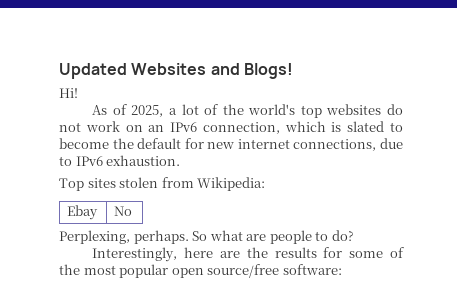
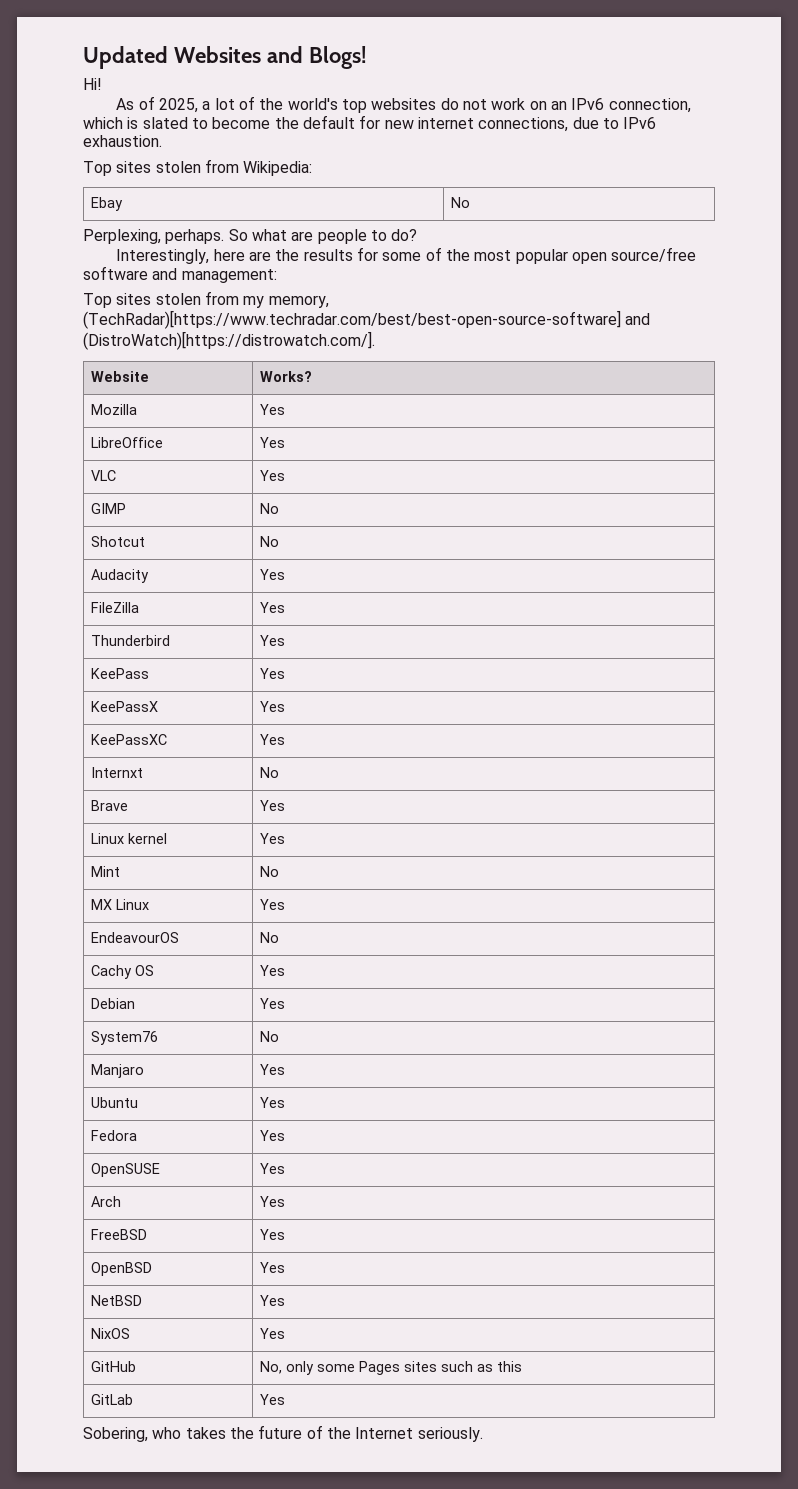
[282,264,342,275] software: -> [83,266,277,283] [83,291,329,308] [83,310,651,329] [83,331,375,350] [91,371,150,382] [260,371,313,382] [91,404,138,415] [260,404,286,415] [91,437,164,448] [260,437,286,448] [91,470,117,481] [260,470,286,481] [91,503,127,514] [260,503,280,514] [91,536,146,547] [260,536,280,547] [91,569,150,583] [260,569,286,580] [91,602,140,613] [260,602,286,613] [91,635,171,646] [260,635,286,646] [91,668,150,679] [260,668,286,679] [91,701,159,712] [260,701,286,712] [91,734,168,745] [260,734,286,745] [91,767,144,778] [260,767,280,778] [91,800,129,811] [260,800,286,811] [91,833,168,844] [260,833,286,844] [91,866,121,877] [260,866,280,877] [91,899,150,910] [260,899,286,910] [91,932,180,943] [260,932,280,943] [91,965,155,979] [260,965,286,976] [91,998,136,1009] [260,998,286,1009] [91,1031,159,1045] [260,1031,280,1042] [91,1064,145,1078] [260,1064,286,1075] [91,1097,139,1108] [260,1097,286,1108] [91,1130,138,1141] [260,1130,286,1141] [91,1163,161,1177] [260,1163,286,1174] [91,1196,122,1207] [260,1196,286,1207] [91,1229,148,1240] [260,1229,286,1240] [91,1262,153,1276] [260,1262,286,1273] [91,1295,143,1306] [260,1295,286,1306] [91,1328,131,1339] [260,1328,286,1339] [91,1361,137,1372] [260,1361,523,1375] [91,1394,134,1405] [260,1394,286,1405] [83,1425,483,1442] software and management: // Top sites stolen from my memory, (TechRadar)[https://www.techradar.com/best/best-open-source-software] and (DistroWatch)[https://distrowatch.com/]. // Website | Works? // Mozilla | Yes // LibreOffice | Yes // VLC | Yes // GIMP | No // Shotcut | No // Audacity | Yes // FileZilla | Yes // Thunderbird | Yes // KeePass | Yes // KeePassX | Yes // KeePassXC | Yes // Internxt | No // Brave | Yes // Linux kernel | Yes // Mint | No // MX Linux | Yes // EndeavourOS | No // Cachy OS | Yes // Debian | Yes // System76 | No // Manjaro | Yes // Ubuntu | Yes // Fedora | Yes // OpenSUSE | Yes // Arch | Yes // FreeBSD | Yes // OpenBSD | Yes // NetBSD | Yes // NixOS | Yes // GitHub | No, only some Pages sites such as this // GitLab | Yes // Sobering, who takes the future of the Internet seriously.

